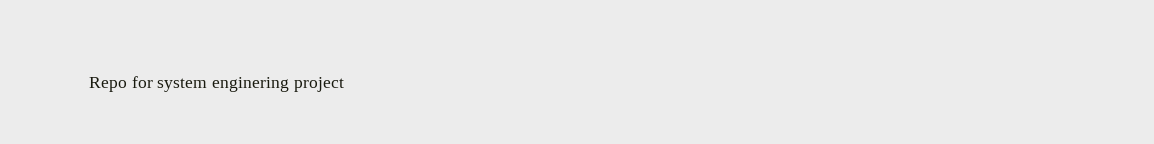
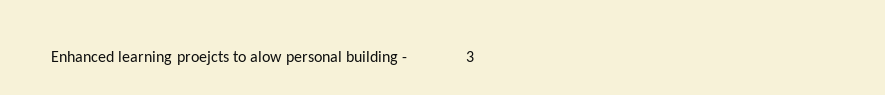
[89,76,344,92] Repo for system enginering project -> [51,51,474,65] Enhanced learning proejcts to alow personal building - 3

